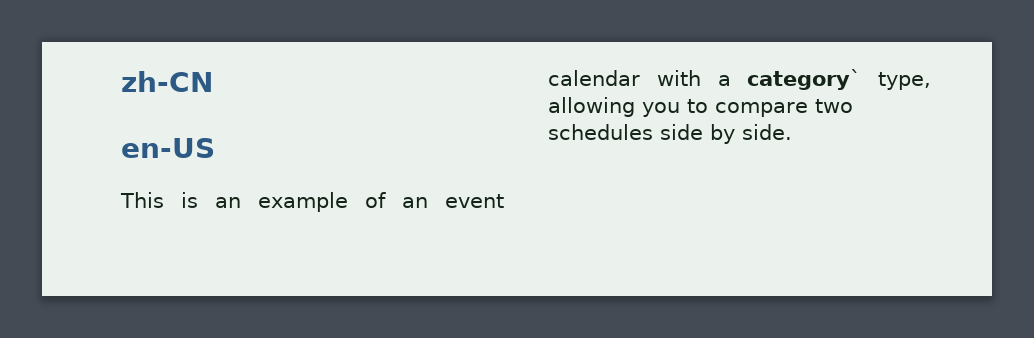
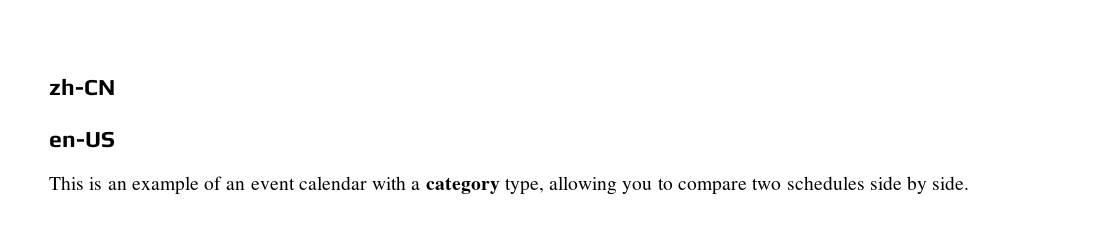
[747,69,862,90] category` -> [425,177,500,194] category

